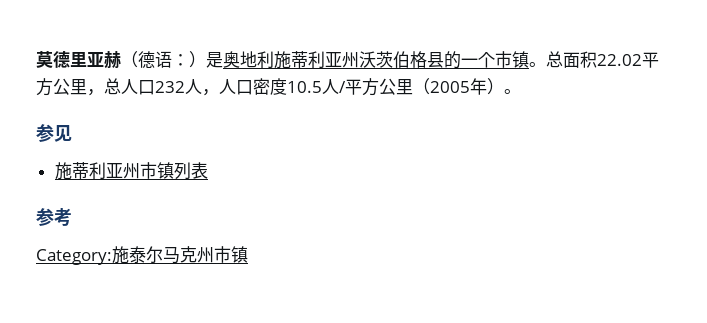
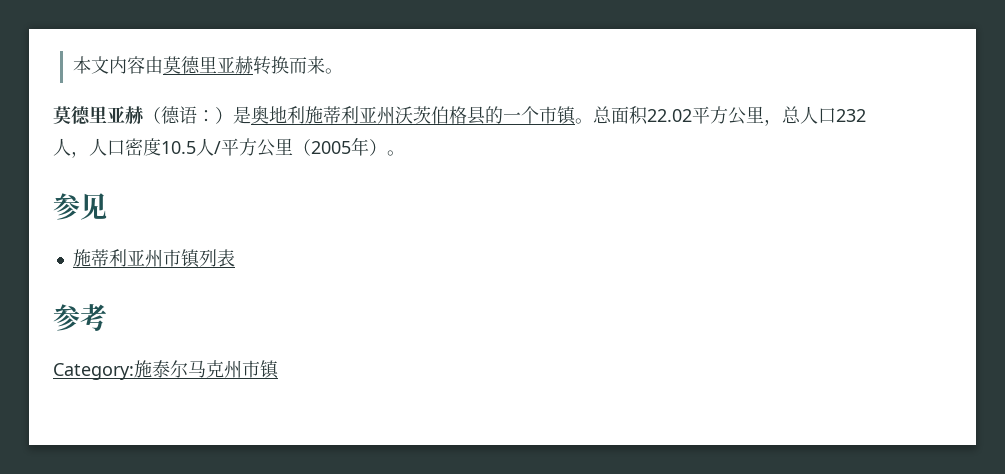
(36, 59) none -> [72,56,343,75] 本文内容由莫德里亚赫转换而来。 //

